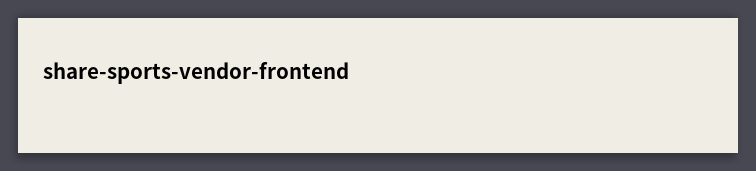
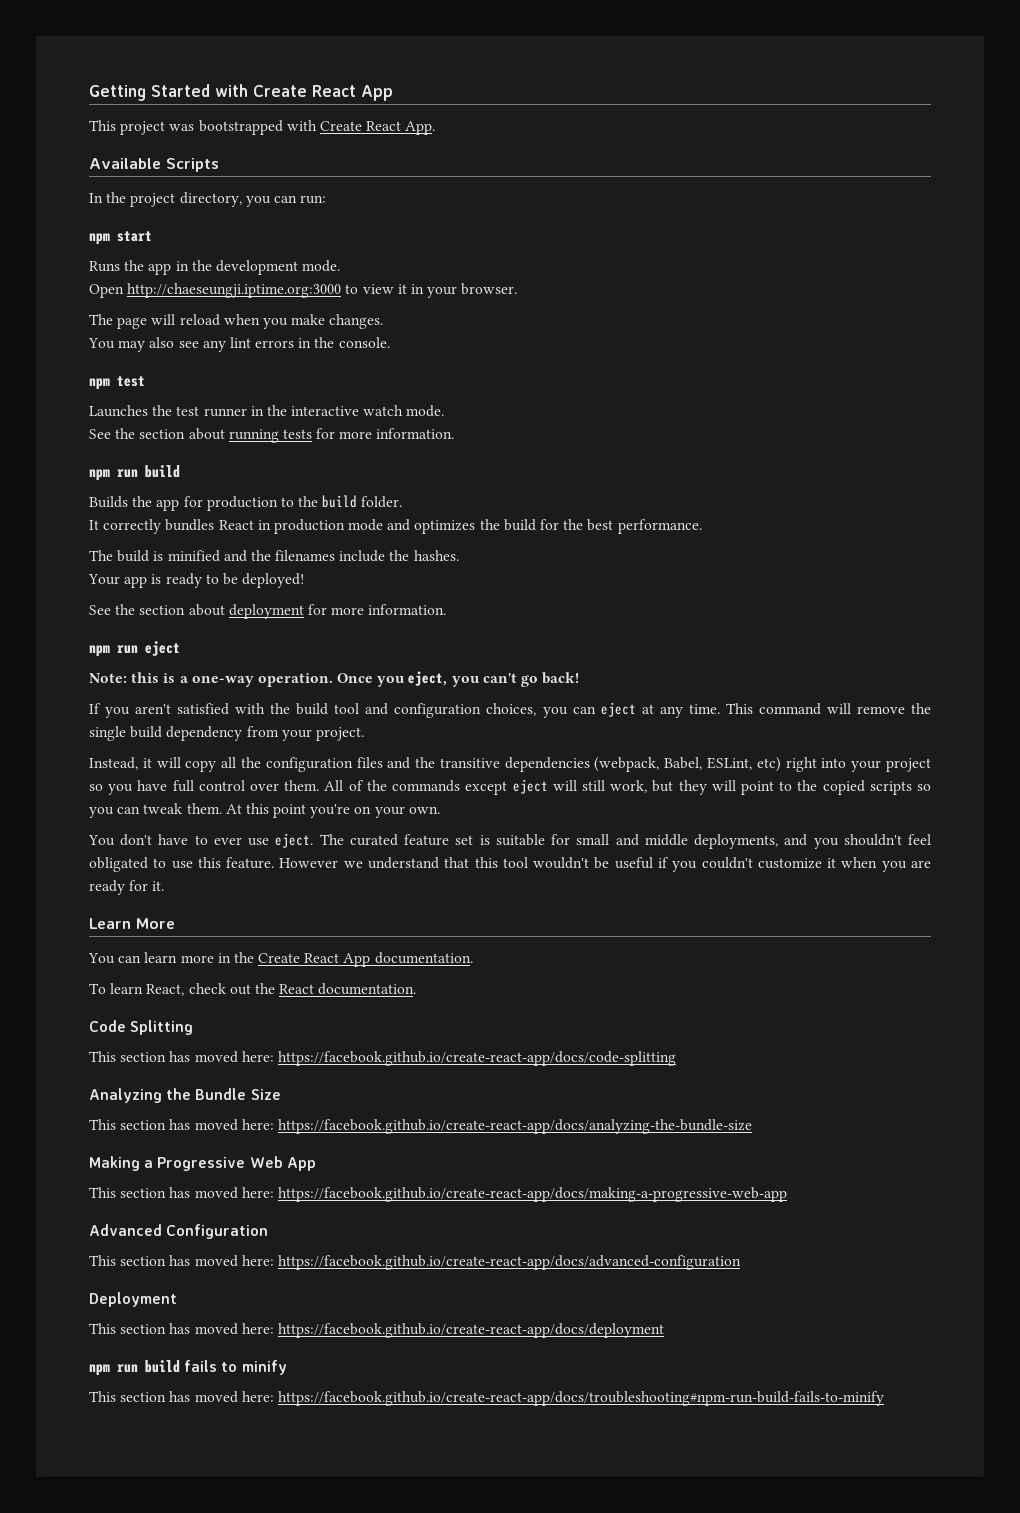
[43,62,349,84] share-sports-vendor-frontend -> [89,84,393,101] [89,120,436,135] [89,158,219,172] [89,192,327,207] [89,231,152,245] [89,260,341,275] [89,283,518,298] [89,314,384,329] [88,337,390,352] [89,376,145,390] [89,405,445,417] [89,428,455,443] [89,465,180,481] [89,495,403,511] [89,519,702,534] [89,550,459,562] [88,573,305,588] [89,604,447,619] [89,641,180,657] [89,671,580,687] [89,702,931,718] [89,726,364,741] [89,757,931,772] [89,779,932,795] [89,803,440,818] [88,833,931,849] [89,857,932,872] [89,880,165,895] [89,918,175,929] [88,952,473,967] [89,983,417,996] [89,1020,194,1035] [89,1051,676,1066] [89,1088,281,1103] [89,1119,752,1134] [89,1156,316,1171] [89,1187,787,1202] [89,1224,269,1239] [89,1255,741,1270] [89,1292,177,1307] [89,1323,664,1338] [89,1360,287,1376] [89,1391,884,1406] Getting Started with Create React App // This project was bootstrapped with Create React App. // Available Scripts // In the project directory, you can run: // npm start // Runs the app in the development mode. // Open http://chaeseungji.iptime.org:3000 to view it in your browser. // The page will reload when you make changes. // You may also see any lint errors in the console. // npm test // Launches the test runner in the interactive watch mode. // See the section about running tests for more information. // npm run build // Builds the app for production to the build folder. // It correctly bundles React in production mode and optimizes the build for the best performance. // The build is minified and the filenames include the hashes. // Your app is ready to be deployed! // See the section about deployment for more information. // npm run eject // Note: this is a one-way operation. Once you eject, you can't go back! // If you aren't satisfied with the build tool and configuration choices, you can eject at any time. This command will remove the single build dependency from your project. // Instead, it will copy all the configuration files and the transitive dependencies (webpack, Babel, ESLint, etc) right into your project so you have full control over them. All of the commands except eject will still work, but they will point to the copied scripts so you can tweak them. At this point you're on your own. // You don't have to ever use eject. The curated feature set is suitable for small and middle deployments, and you shouldn't feel obligated to use this feature. However we understand that this tool wouldn't be useful if you couldn't customize it when you are ready for it. // Learn More // You can learn more in the Create React App documentation. // To learn React, check out the React documentation. // Code Splitting // This section has moved here: https://facebook.github.io/create-react-app/docs/code-splitting // Analyzing the Bundle Size // This section has moved here: https://facebook.github.io/create-react-app/docs/analyzing-the-bundle-size // Making a Progressive Web App // This section has moved here: https://facebook.github.io/create-react-app/docs/making-a-progressive-web-app // Advanced Configuration // This section has moved here: https://facebook.github.io/create-react-app/docs/advanced-configuration // Deployment // This section has moved here: https://facebook.github.io/create-react-app/docs/deployment // npm run build fails to minify // This section has moved here: https://facebook.github.io/create-react-app/docs/troubleshooting#npm-run-build-fails-to-minify

